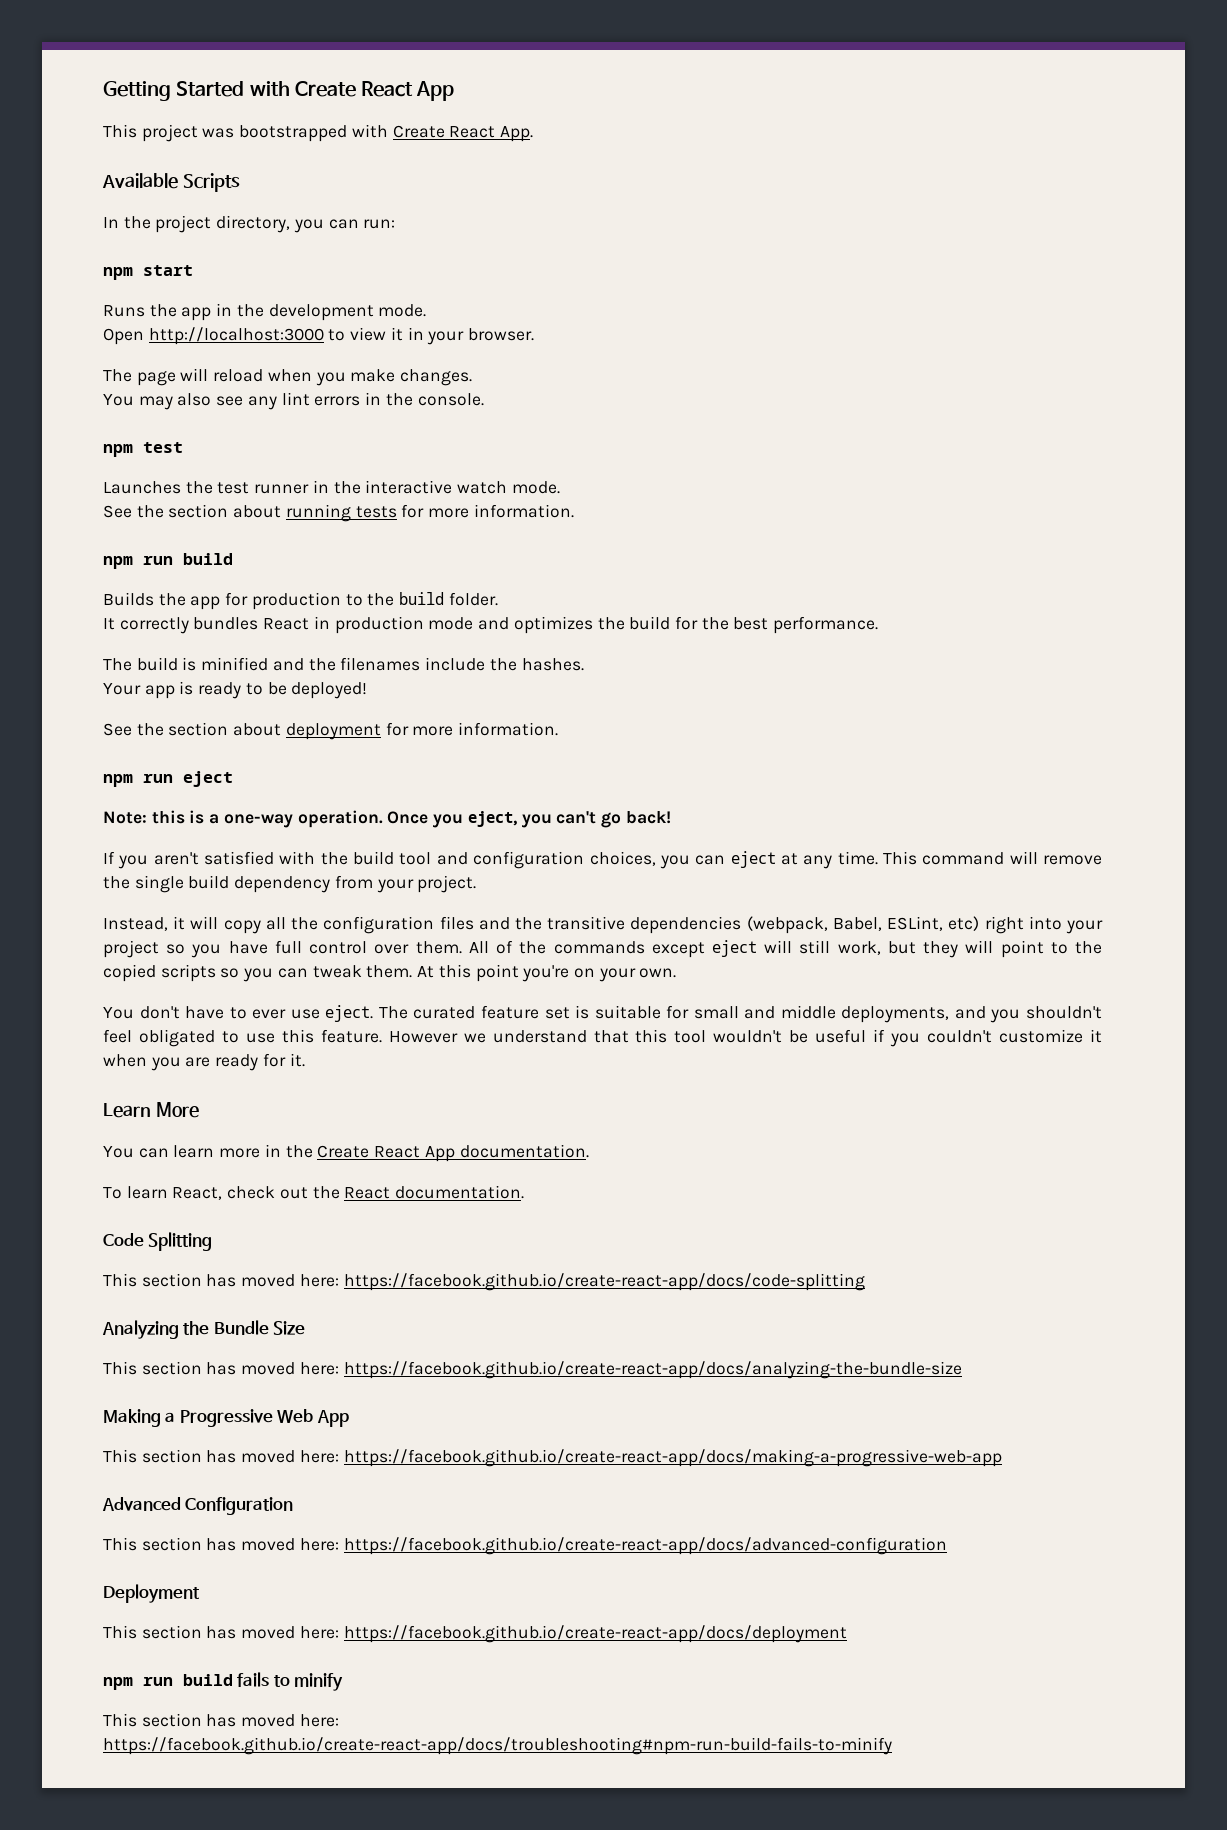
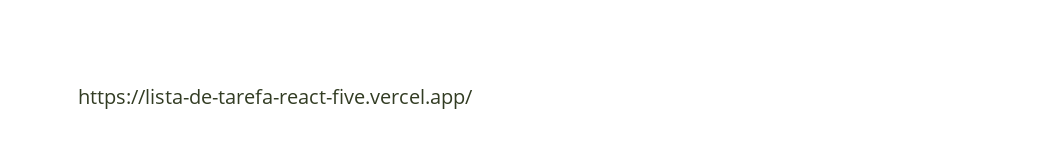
[103,81,455,101] [103,124,534,142] [102,173,240,192] [103,215,396,233] [103,265,193,280] [103,303,427,321] [103,327,535,345] [103,368,473,386] [103,392,484,410] [103,442,183,457] [103,480,560,494] [103,504,574,522] [103,553,233,569] [103,592,498,610] [103,616,879,634] [103,657,584,671] [103,681,368,699] [103,722,559,740] [103,771,233,787] [103,810,671,828] [103,851,1103,869] [103,875,477,893] [103,916,1103,934] [103,940,1103,958] [103,964,677,982] [103,1005,1102,1023] [103,1029,1102,1047] [103,1053,305,1071] [103,1102,199,1118] [103,1144,589,1162] [103,1185,525,1200] [103,1232,213,1251] [103,1273,865,1291] [102,1320,306,1339] [103,1361,962,1379] [103,1409,349,1427] [103,1449,1002,1467] [102,1497,294,1515] [103,1537,947,1555] [103,1584,200,1603] [103,1625,847,1643] [103,1672,344,1691] [103,1713,339,1727] [103,1737,892,1755] Getting Started with Create React App // This project was bootstrapped with Create React App. // Available Scripts // In the project directory, you can run: // npm start // Runs the app in the development mode. // Open http://localhost:3000 to view it in your browser. // The page will reload when you make changes. // You may also see any lint errors in the console. // npm test // Launches the test runner in the interactive watch mode. // See the section about running tests for more information. // npm run build // Builds the app for production to the build folder. // It correctly bundles React in production mode and optimizes the build for the best performance. // The build is minified and the filenames include the hashes. // Your app is ready to be deployed! // See the section about deployment for more information. // npm run eject // Note: this is a one-way operation. Once you eject, you can't go back! // If you aren't satisfied with the build tool and configuration choices, you can eject at any time. This command will remove the single build dependency from your project. // Instead, it will copy all the configuration files and the transitive dependencies (webpack, Babel, ESLint, etc) right into your project so you have full control over them. All of the commands except eject will still work, but they will point to the copied scripts so you can tweak them. At this point you're on your own. // You don't have to ever use eject. The curated feature set is suitable for small and middle deployments, and you shouldn't feel obligated to use this feature. However we understand that this tool wouldn't be useful if you couldn't customize it when you are ready for it. // Learn More // You can learn more in the Create React App documentation. // To learn React, check out the React documentation. // Code Splitting // This section has moved here: https://facebook.github.io/create-react-app/docs/code-splitting // Analyzing the Bundle Size // This section has moved here: https://facebook.github.io/create-react-app/docs/analyzing-the-bundle-size // Making a Progressive Web App // This section has moved here: https://facebook.github.io/create-react-app/docs/making-a-progressive-web-app // Advanced Configuration // This section has moved here: https://facebook.github.io/create-react-app/docs/advanced-configuration // Deployment // This section has moved here: https://facebook.github.io/create-react-app/docs/deployment // npm run build fails to minify // This section has moved here: https://facebook.github.io/create-react-app/docs/troubleshooting#npm-run-build-fails-to-minify -> [78,88,473,109] https://lista-de-tarefa-react-five.vercel.app/

